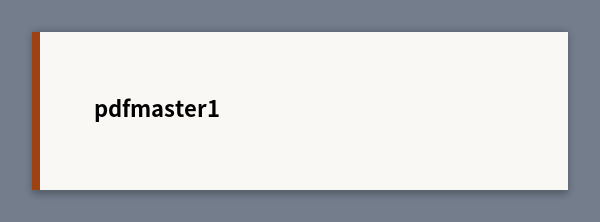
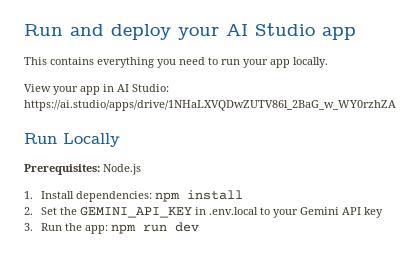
[94,98,220,122] pdfmaster1 -> [24,23,356,40] [24,57,328,68] [24,84,169,95] [24,100,396,111] [24,133,120,147] [24,164,141,175] [24,190,244,202] [24,207,384,218] [24,222,200,234] Run and deploy your AI Studio app // This contains everything you need to run your app locally. // View your app in AI Studio: https://ai.studio/apps/drive/1NHaLXVQDwZUTV86l_2BaG_w_WY0rzhZA // Run Locally // Prerequisites: Node.js // 1. Install dependencies: npm install // 2. Set the GEMINI_API_KEY in .env.local to your Gemini API key // 3. Run the app: npm run dev

